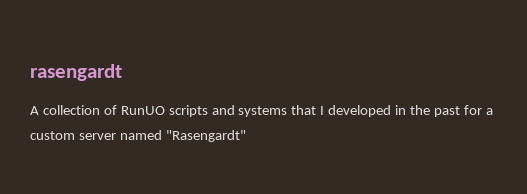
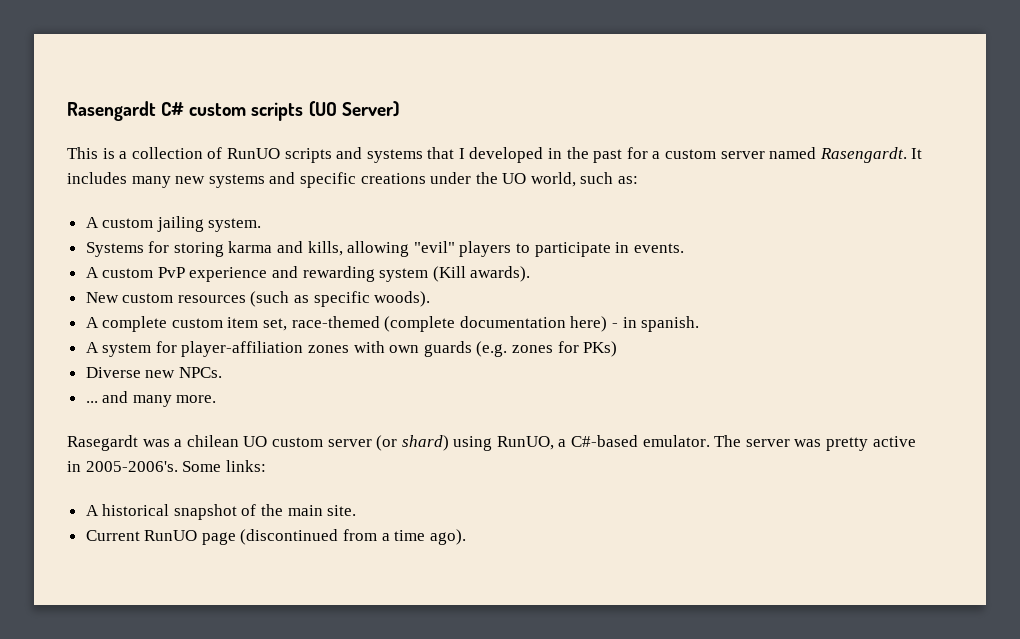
[30,64,122,81] [30,106,39,115] rasengardt // A -> [67,101,399,121] [67,147,128,159] Rasengardt C# custom scripts (UO Server) // This is a
[165,130,246,142] "Rasengardt" -> [819,147,923,163] [67,172,639,188] [85,216,262,232] [85,241,684,257] [85,266,531,282] [85,291,431,307] [85,316,700,332] [85,341,618,357] [85,367,222,378] [85,391,217,407] [67,435,916,451] [67,460,266,472] [85,504,357,520] [85,529,466,545] Rasengardt. It includes many new systems and specific creations under the UO world, such as: // A custom jailing system. // Systems for storing karma and kills, allowing "evil" players to participate in events. // A custom PvP experience and rewarding system (Kill awards). // New custom resources (such as specific woods). // A complete custom item set, race-themed (complete documentation here) - in spanish. // A system for player-affiliation zones with own guards (e.g. zones for PKs) // Diverse new NPCs. // ... and many more. // Rasegardt was a chilean UO custom server (or shard) using RunUO, a C#-based emulator. The server was pretty active in 2005-2006's. Some links: // A historical snapshot of the main site. // Current RunUO page (discontinued from a time ago).

